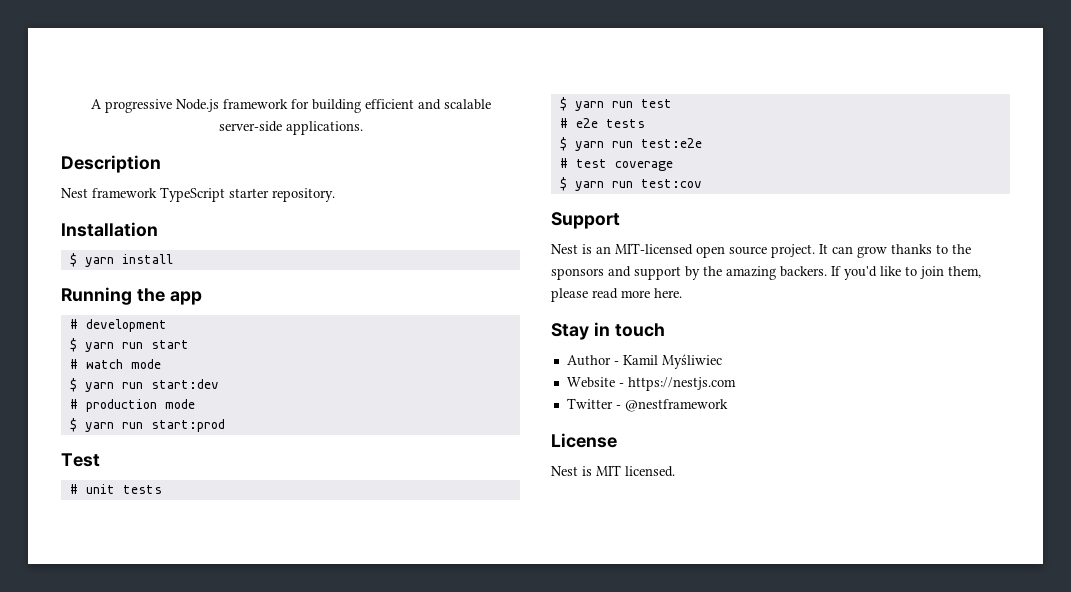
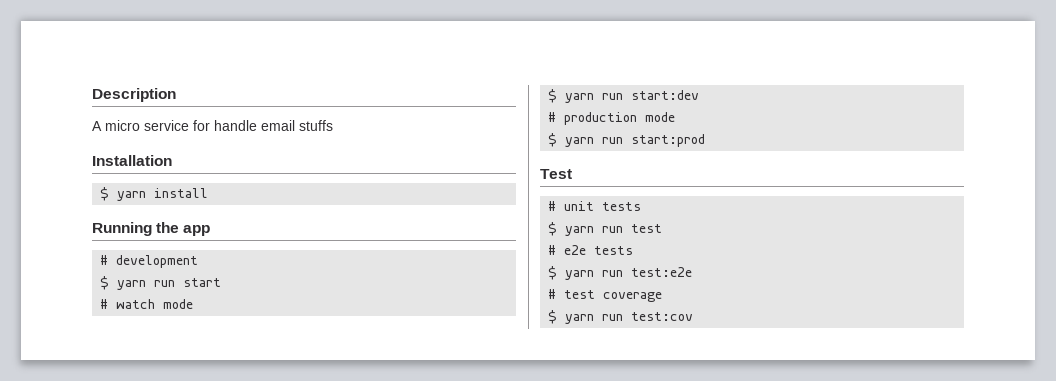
[90,99,491,113] [218,121,363,135] [61,155,161,173] [61,187,335,202] A progressive Node.js framework for building efficient and scalable server-side applications. // Description // Nest framework TypeScript starter repository. -> [92,88,176,102] [92,120,333,131] Description // A micro service for handle email stuffs
[551,212,620,229] [551,243,971,258] [551,266,981,280] [551,288,682,302] [551,322,665,340] [566,354,722,369] [566,377,736,391] [566,398,728,412] [551,433,617,448] [551,465,675,477] // Support // Nest is an MIT-licensed open source project. It can grow thanks to the sponsors and support by the amazing backers. If you'd like to join them, please read more here. // Stay in touch // Author - Kamil Myśliwiec // Website - https://nestjs.com // Twitter - @nestframework // License // Nest is MIT licensed. -> (694, 316) none

